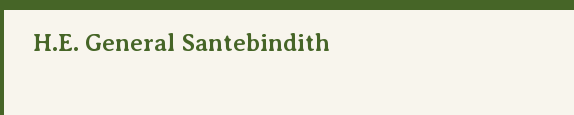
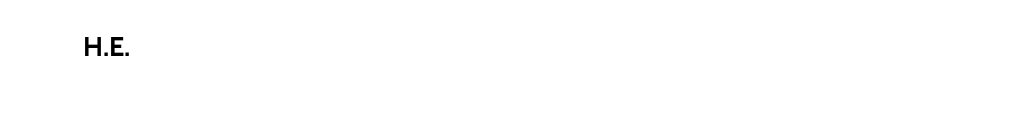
[85,33,330,51] General Santebindith -> (130, 46) none

